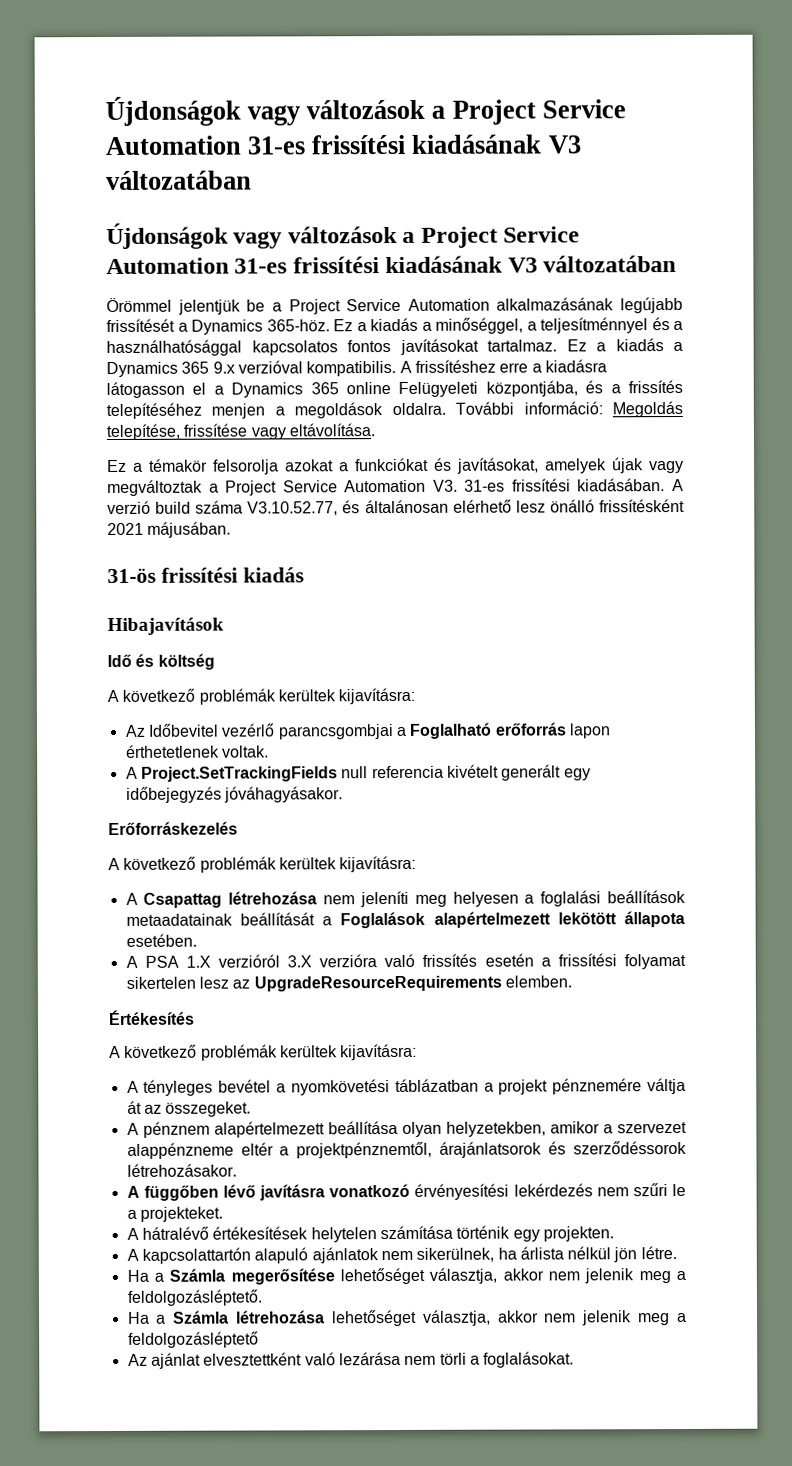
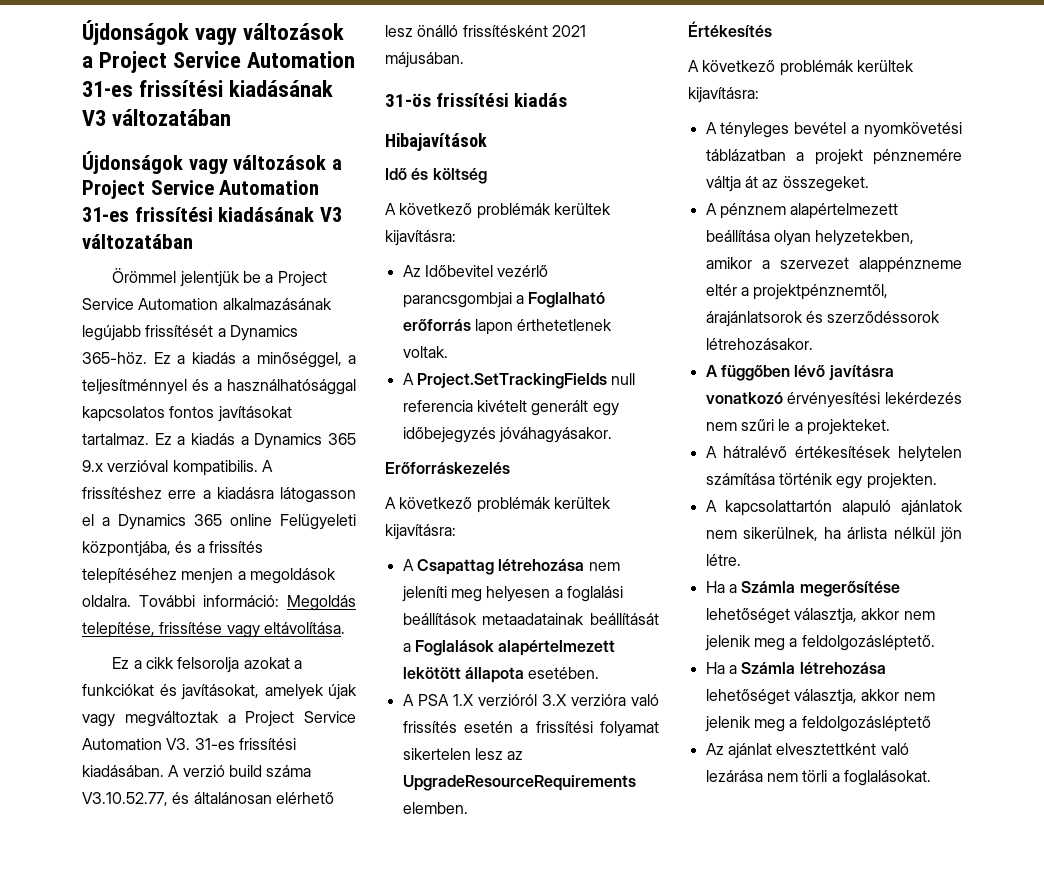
[149,458,208,472] témakör -> [146,657,175,669] cikk

